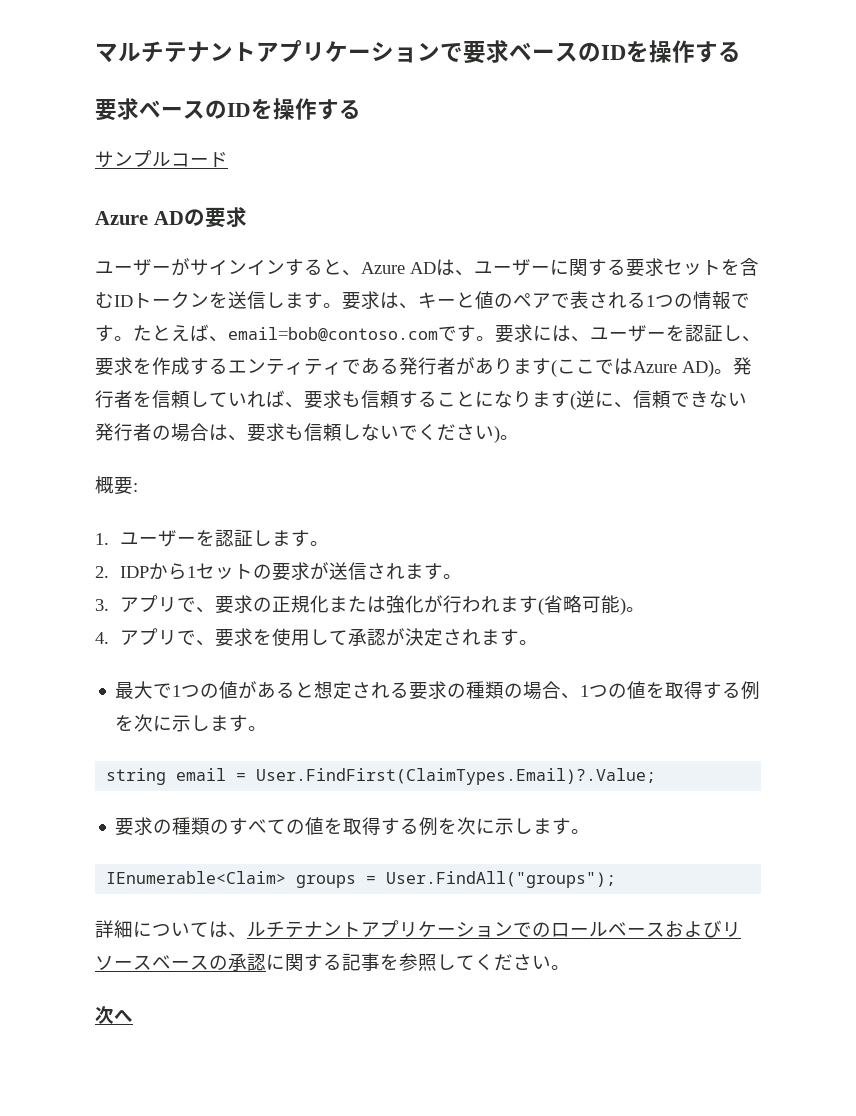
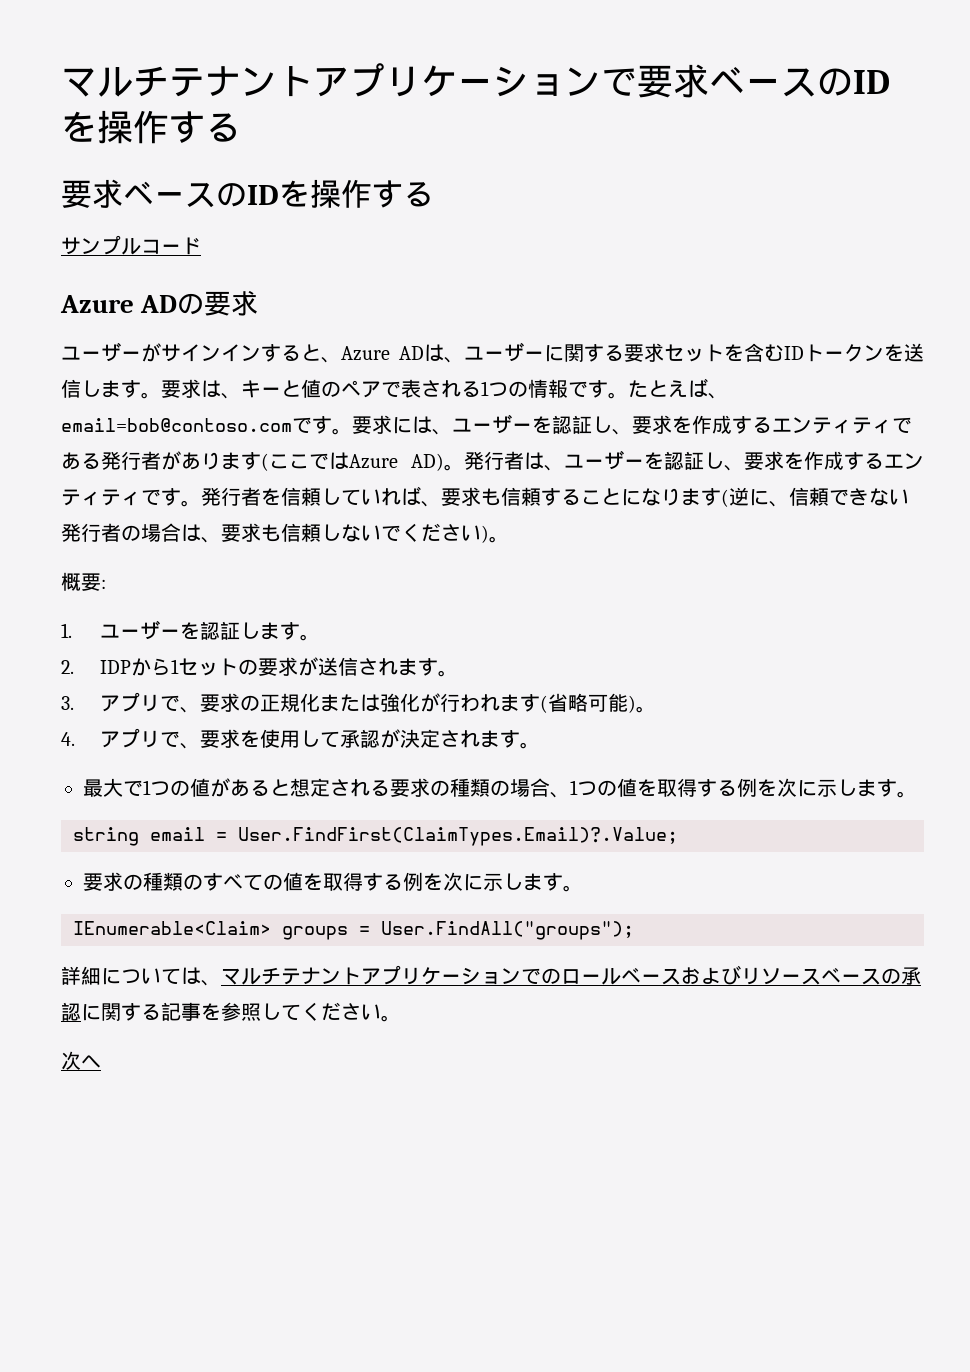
(133, 399) none -> [524,450,924,471] [61,487,261,507] は、ユーザーを認証し、要求を作成するエンティティです。発行者
(247, 935) none -> [221,968,241,985] マ

